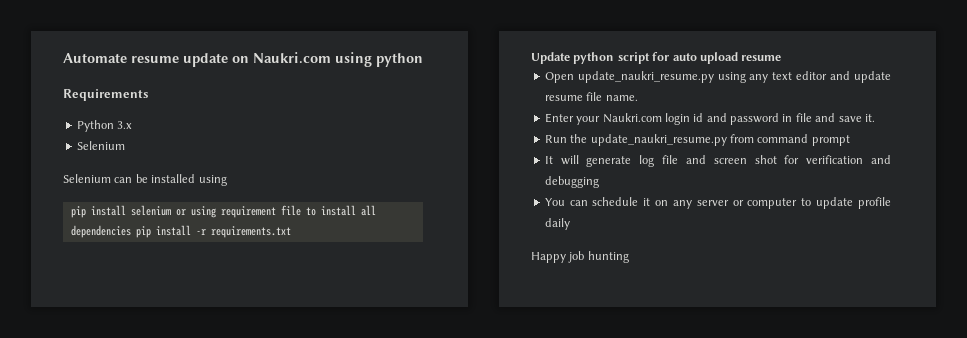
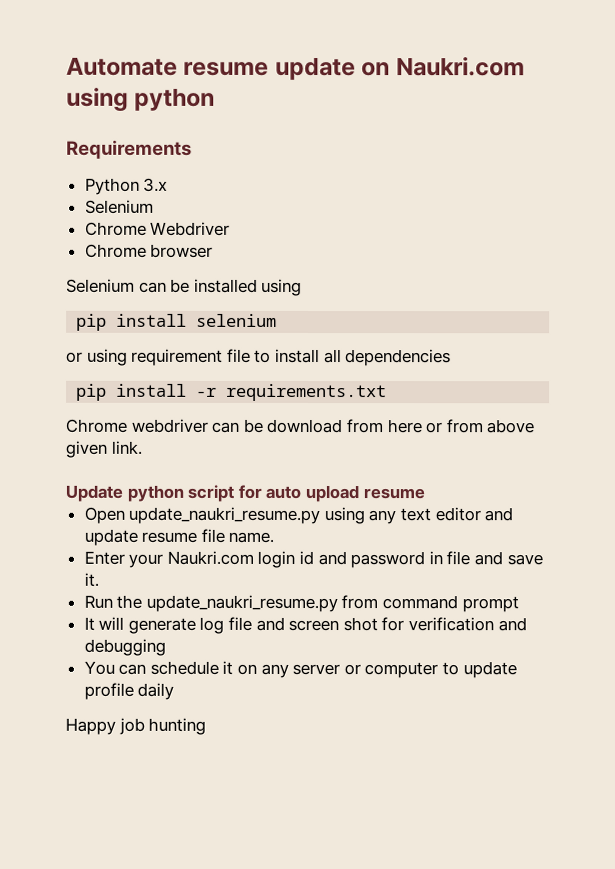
(125, 145) none -> [84,221,231,236] [84,243,214,258] // Chrome Webdriver // Chrome browser
(171, 210) none -> (278, 320) //
(131, 231) none -> (452, 358) //
(291, 232) none -> [66,418,536,434] [65,440,142,458] // Chrome webdriver can be download from here or from above given link.

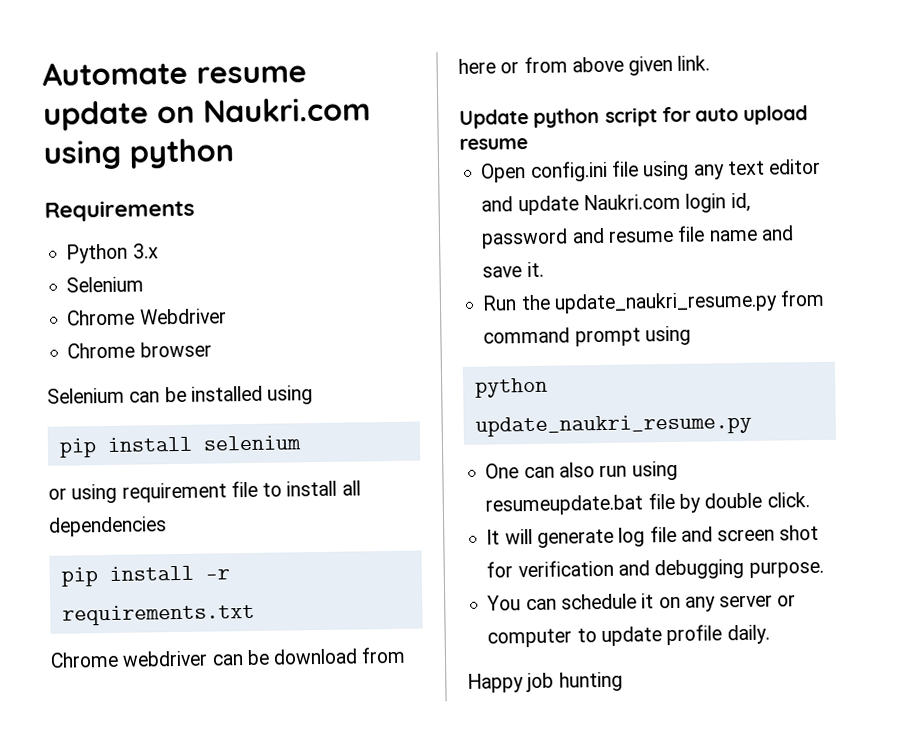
[128,506,321,525] update_naukri_resume.py -> [529,160,639,182] config.ini file
[141,528,275,543] [83,550,471,569] resume file name. // Enter your Naukri.com login id and password in file -> [582,192,751,213] [481,225,758,249] Naukri.com login id, password and resume file name
(519, 604) none -> [644,325,691,346] [474,377,548,398] [474,413,752,437] [485,460,678,481] [485,492,810,516] using // python update_naukri_resume.py // One can also run using resumeupdate.bat file by double click.
(166, 647) none -> [748,560,824,578] purpose.
[137,682,175,700] daily -> [726,624,770,645] daily.

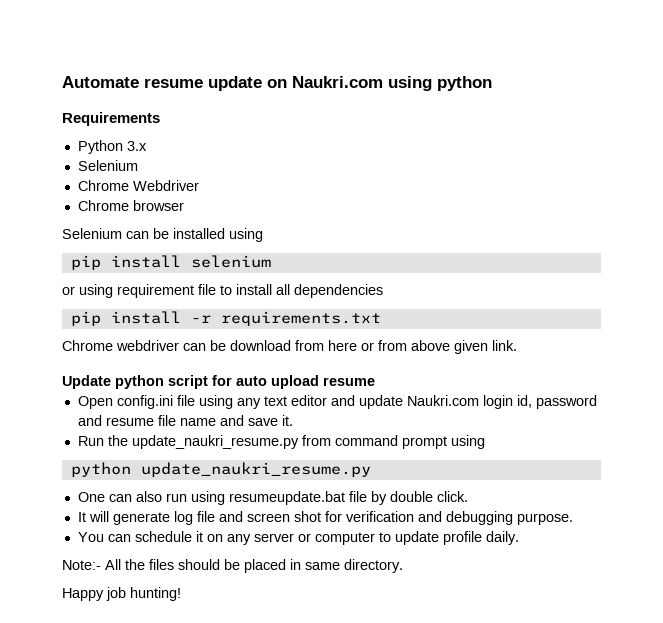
(770, 634) none -> [62,559,403,573] // Note:- All the files should be placed in same directory.
[558,671,623,692] hunting -> [130,587,181,601] hunting!

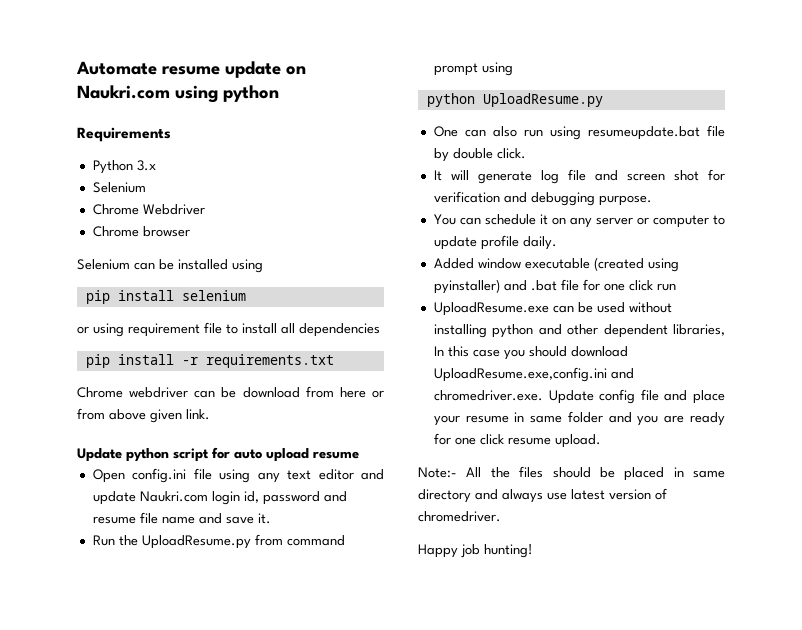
[131,435,299,449] update_naukri_resume.py -> [141,535,251,549] UploadResume.py
[140,462,371,477] update_naukri_resume.py -> [482,93,603,107] UploadResume.py
(519, 538) none -> [433,257,679,272] [433,279,676,294] [433,302,672,316] [433,324,725,338] [433,346,628,360] [433,367,634,382] [433,389,725,404] [433,411,725,426] [433,433,601,448] // Added window executable (created using pyinstaller) and .bat file for one click run // UploadResume.exe can be used without installing python and other dependent libraries, In this case you should download UploadResume.exe,config.ini and chromedriver.exe. Update config file and place your resume in same folder and you are ready for one click resume upload.
[344,559,403,573] directory. -> [418,488,667,503] [418,511,501,522] directory and always use latest version of chromedriver.

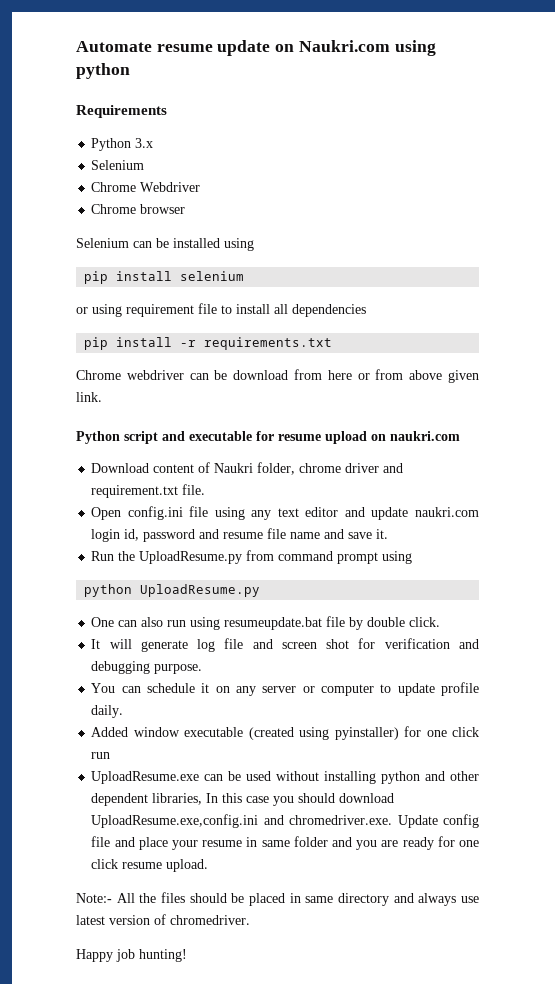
[77,447,359,462] Update python script for auto upload resume -> [76,431,460,444] [91,462,404,475] [91,484,206,498] Python script and executable for resume upload on naukri.com // Download content of Naukri folder, chrome driver and requirement.txt file.
[139,491,208,502] Naukri.com -> [415,507,480,517] naukri.com
[503,279,579,291] and .bat file -> (399, 733) none

